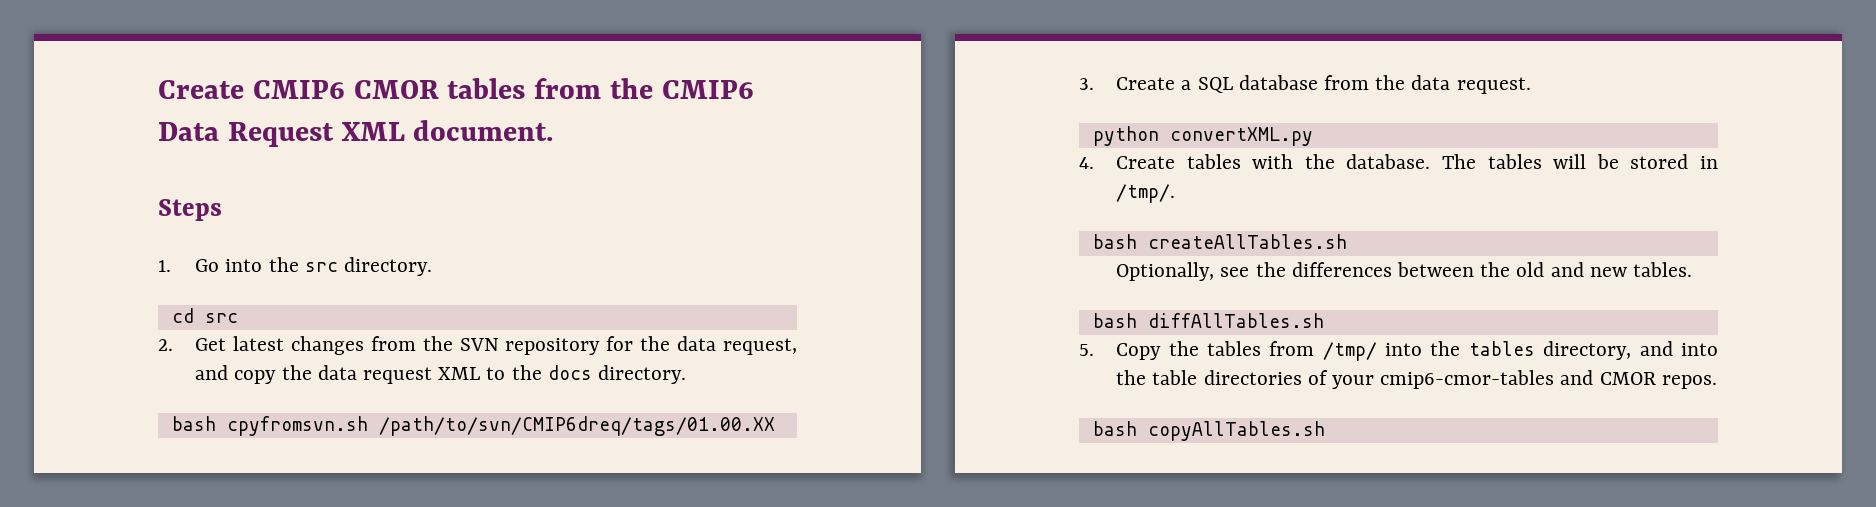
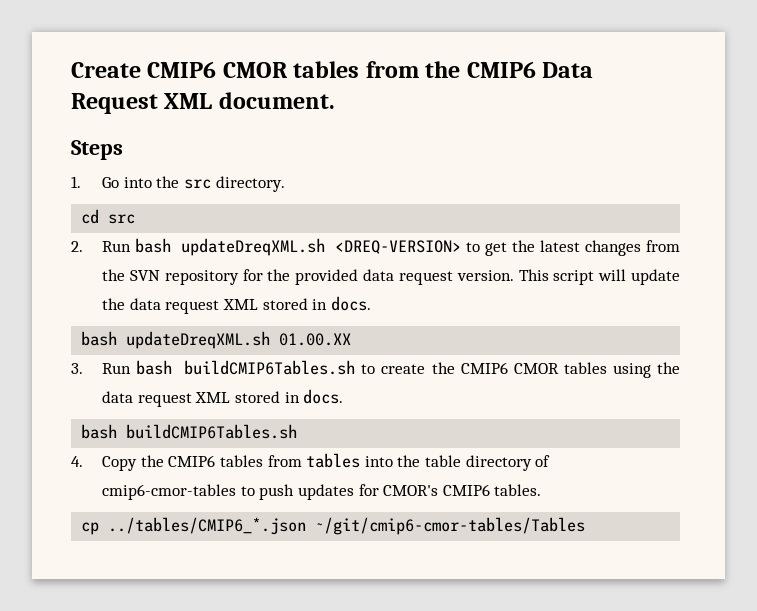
[195,338,227,351] Get -> [102,238,535,256] Run bash updateDreqXML.sh <DREQ-VERSION> to get the
[677,336,797,355] [195,365,687,384] [171,416,775,436] data request, and copy the data request XML to the docs directory. // bash cpyfromsvn.sh /path/to/svn/CMIP6dreq/tags/01.00.XX -> [295,269,680,285] [102,296,371,314] [81,331,352,349] provided data request version. This script will update the data request XML stored in docs. // bash updateDreqXML.sh 01.00.XX
[1116,75,1531,94] [1092,126,1313,146] [1079,154,1718,169] [1116,184,1176,203] [1092,234,1347,249] [1116,262,1693,281] [1092,313,1324,328] [1079,344,1094,356] Create a SQL database from the data request. // python convertXML.py // 4. Create tables with the database. The tables will be stored in /tmp/. // bash createAllTables.sh // Optionally, see the differences between the old and new tables. // bash diffAllTables.sh // 5. -> [102,360,680,378] [102,389,344,407] [81,424,298,439] [71,456,83,467] Run bash buildCMIP6Tables.sh to create the CMIP6 CMOR tables using the data request XML stored in docs. // bash buildCMIP6Tables.sh // 4.
[1206,341,1718,361] [1116,370,1717,389] [1092,421,1325,441] tables from /tmp/ into the tables directory, and into the table directories of your cmip6-cmor-tables and CMOR repos. // bash copyAllTables.sh -> [168,453,551,471] [102,484,542,500] [81,517,586,535] CMIP6 tables from tables into the table directory of cmip6-cmor-tables to push updates for CMOR's CMIP6 tables. // cp ../tables/CMIP6_*.json ~/git/cmip6-cmor-tables/Tables

